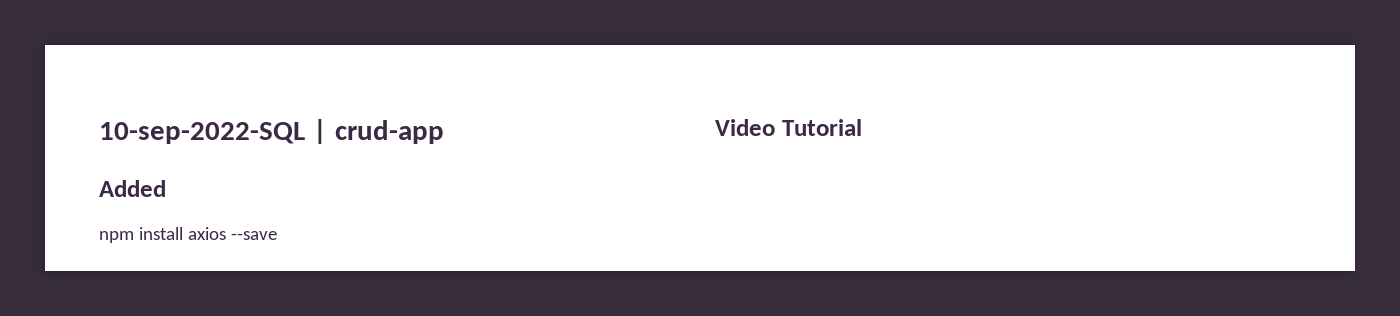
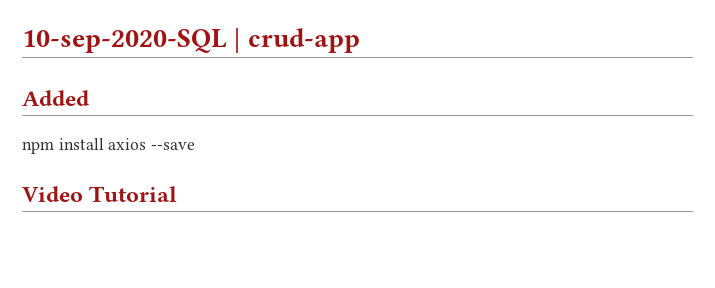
[99,122,305,144] 10-sep-2022-SQL -> [22,29,227,53] 10-sep-2020-SQL

